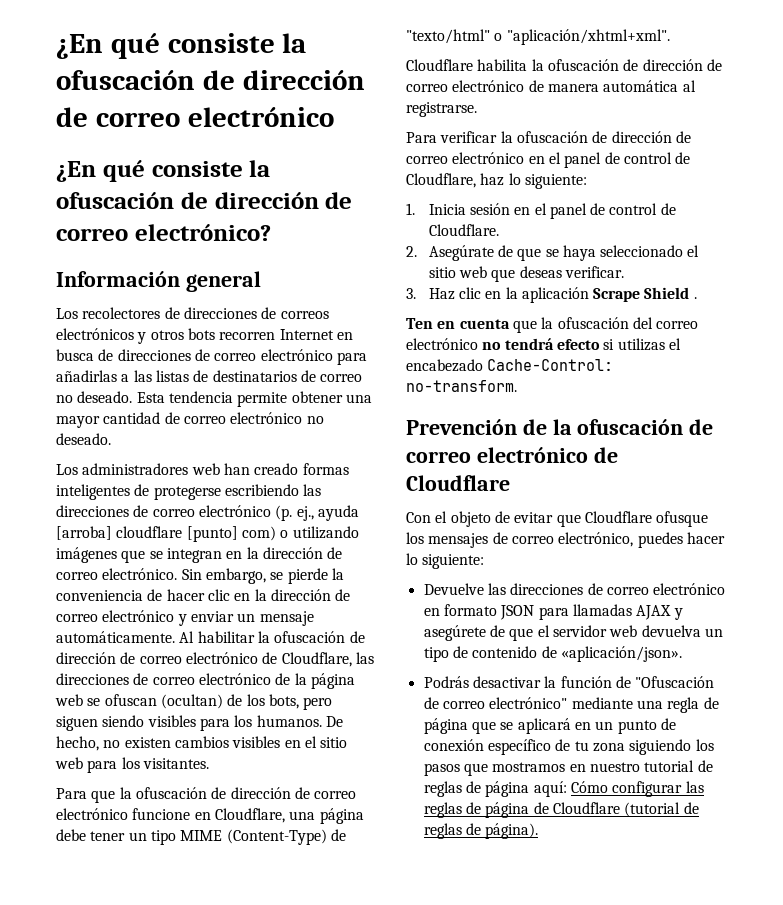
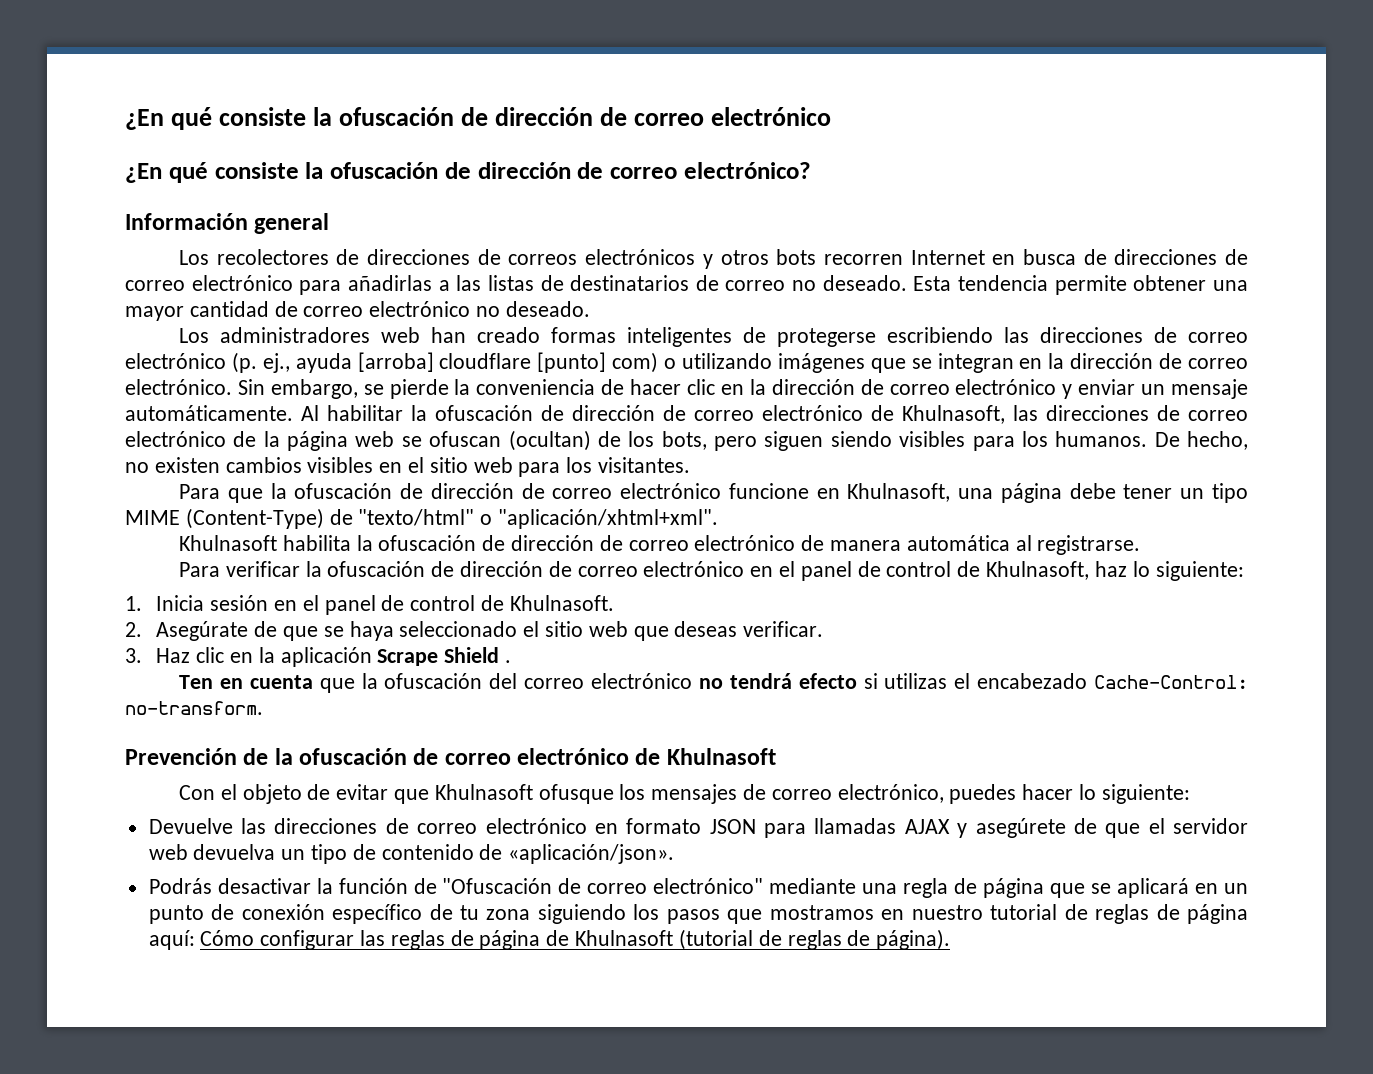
[281,652,352,667] Cloudflare, -> [902,405,1005,424] Khulnasoft,
[214,808,285,823] Cloudflare, -> [847,483,951,502] Khulnasoft,
[406,59,473,71] Cloudflare -> [179,535,278,551] Khulnasoft
[406,173,476,188] Cloudflare, -> [986,561,1090,580] Khulnasoft,
[428,224,499,236] Cloudflare. -> [509,595,614,611] Khulnasoft.
[406,475,510,491] Cloudflare -> [666,748,776,765] Khulnasoft
[584,511,652,523] Cloudflare -> [434,784,533,800] Khulnasoft
[552,802,620,814] Cloudflare -> [575,930,674,946] Khulnasoft

